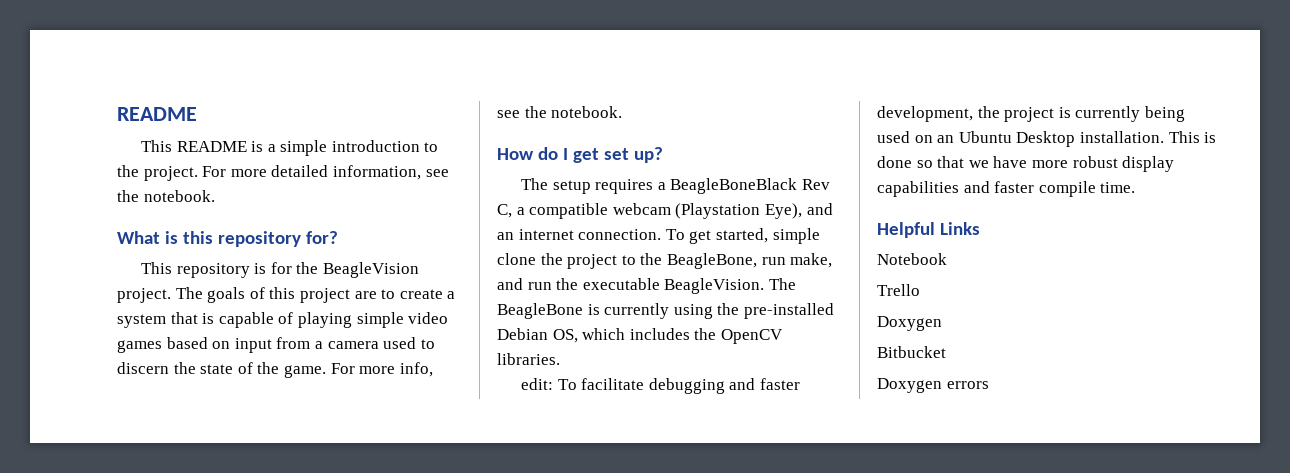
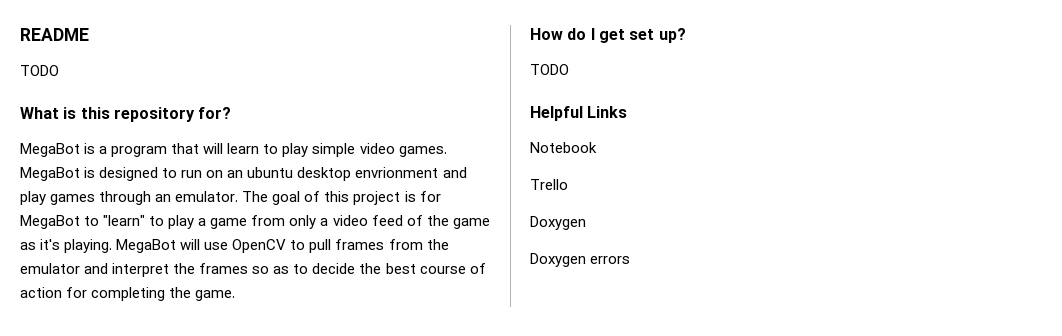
[140,140,439,156] [117,165,449,181] [117,190,215,202] This README is a simple introduction to the project. For more detailed information, see the notebook. -> [20,65,59,76] TODO
[140,262,419,278] [117,287,456,303] [117,312,449,328] [117,337,435,353] [117,362,433,378] [497,106,623,118] This repository is for the BeagleVision project. The goals of this project are to create a system that is capable of playing simple video games based on input from a camera used to discern the state of the game. For more info, see the notebook. -> [20,143,447,157] [20,167,467,181] [20,191,441,205] [20,215,490,229] [20,239,449,253] [20,263,486,277] [20,287,236,301] MegaBot is a program that will learn to play simple video games. MegaBot is designed to run on an ubuntu desktop envrionment and play games through an emulator. The goal of this project is for MegaBot to "learn" to play a game from only a video feed of the game as it's playing. MegaBot will use OpenCV to pull frames from the emulator and interpret the frames so as to decide the best course of action for completing the game.
[520,178,830,194] [497,203,833,219] [497,228,820,244] [497,253,833,269] [497,278,796,294] [497,303,834,319] [497,328,783,344] [497,353,560,365] [520,378,800,394] [877,106,1185,122] [877,131,1217,147] [877,156,1175,172] [877,181,1136,197] The setup requires a BeagleBoneBlack Rev C, a compatible webcam (Playstation Eye), and an internet connection. To get started, simple clone the project to the BeagleBone, run make, and run the executable BeagleVision. The BeagleBone is currently using the pre-installed Debian OS, which includes the OpenCV libraries. // edit: To facilitate debugging and faster development, the project is currently being used on an Ubuntu Desktop installation. This is done so that we have more robust display capabilities and faster compile time. -> [530,64,569,75] TODO
[877,346,946,358] // Bitbucket -> (586, 223) none

